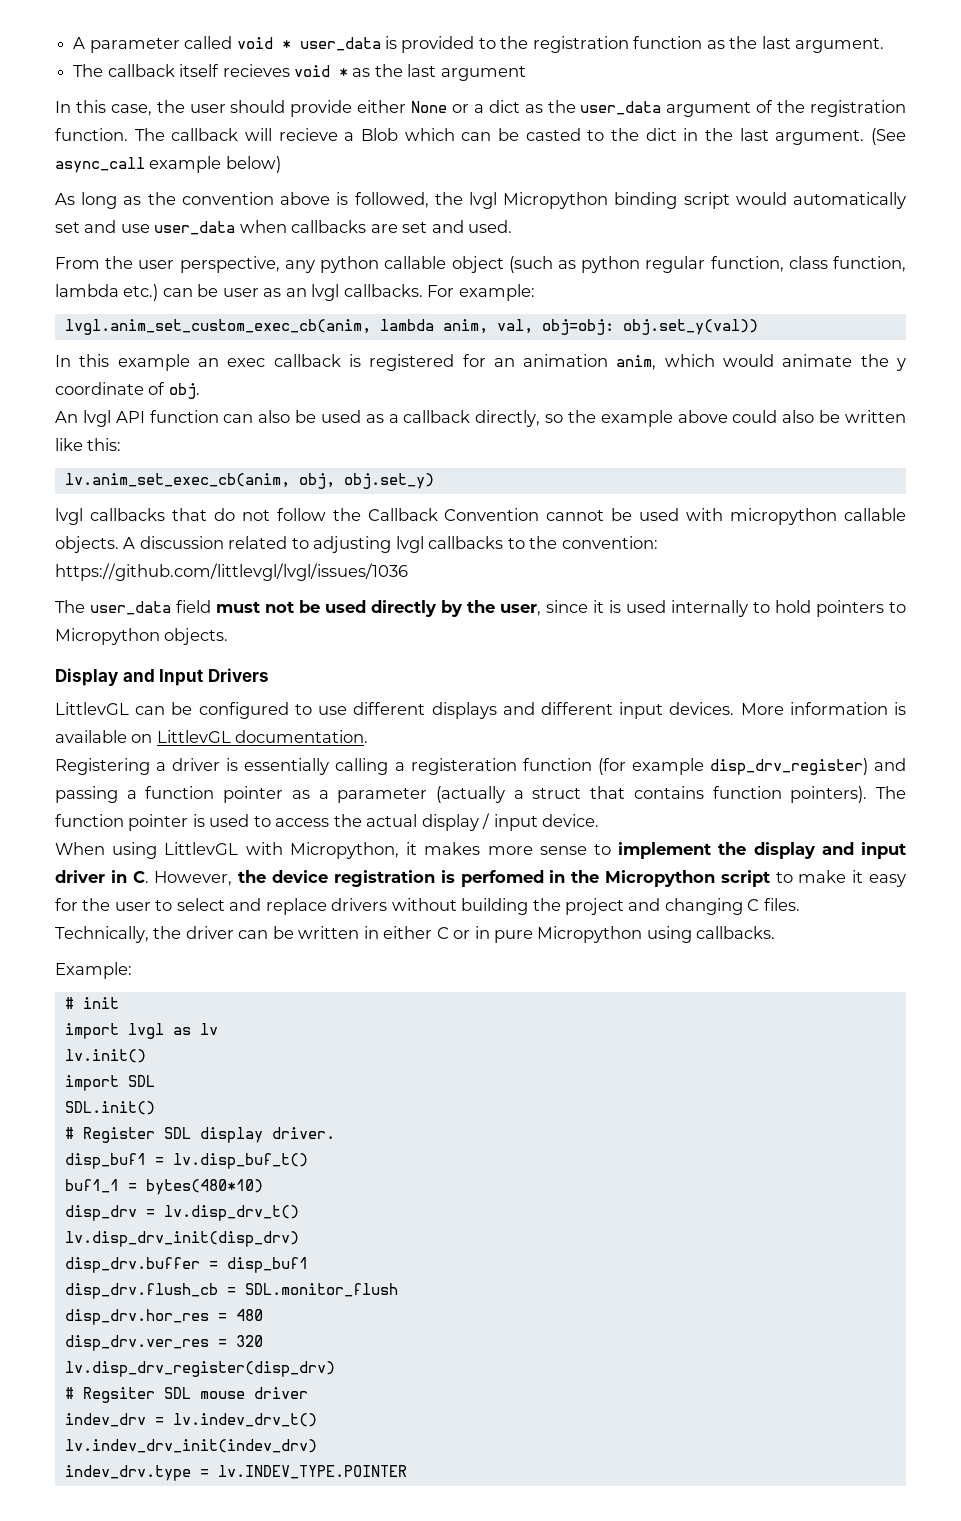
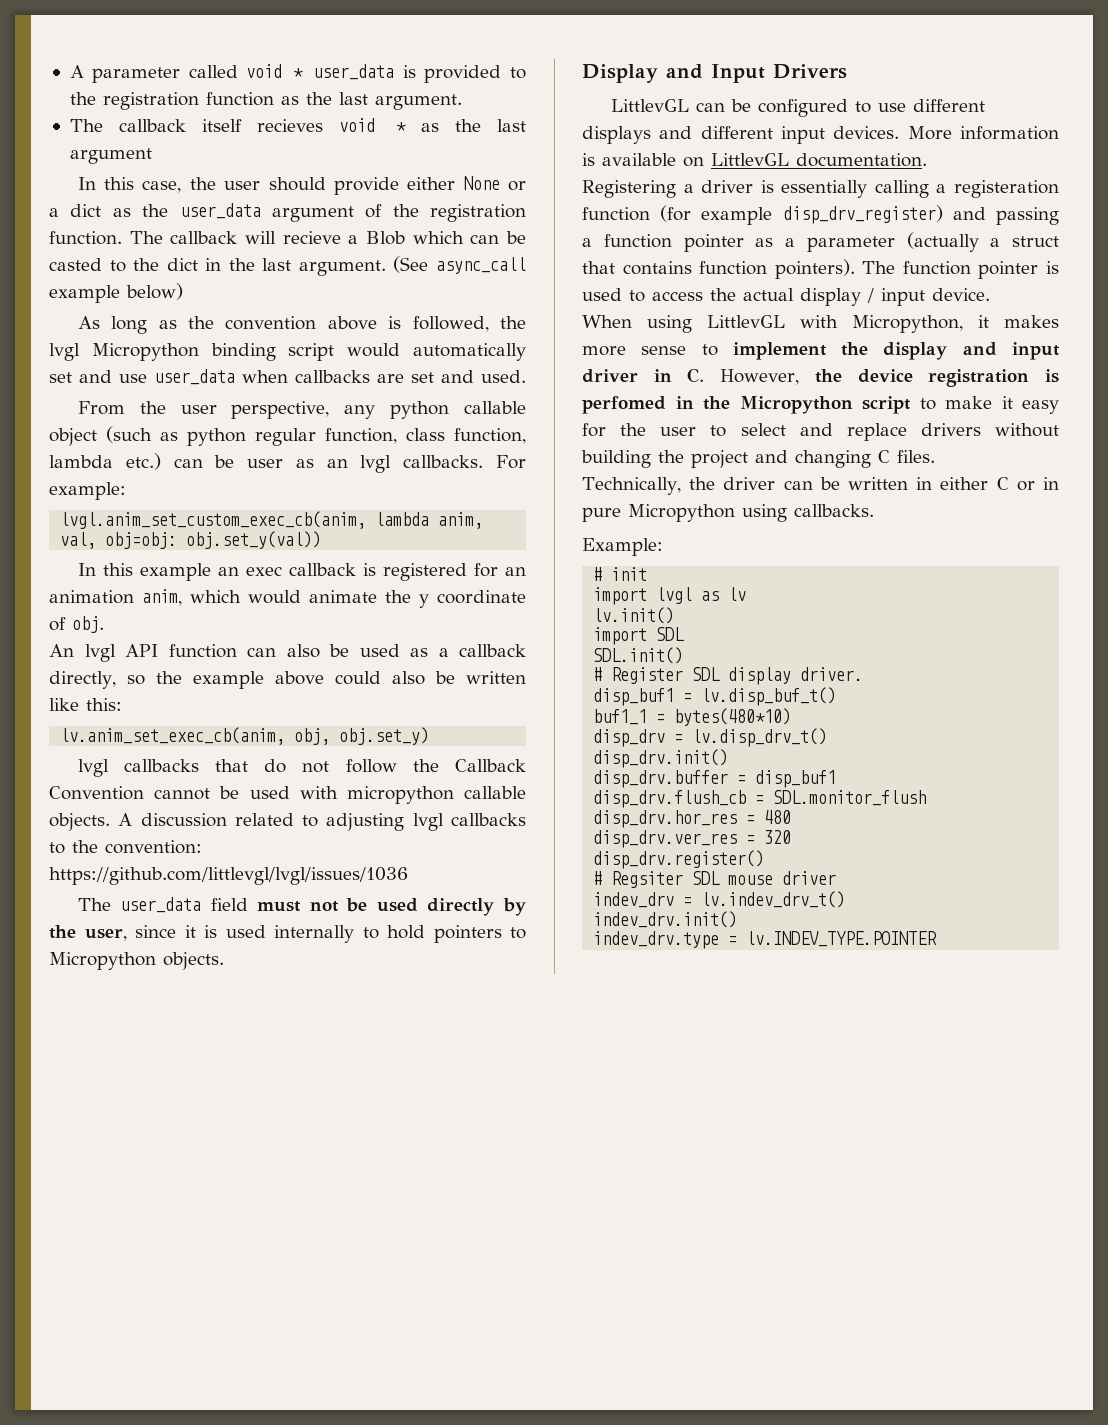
[64,1231,299,1247] lv.disp_drv_init(disp_drv) -> [593,749,729,768] disp_drv.init()
[64,1361,335,1377] lv.disp_drv_register(disp_drv) -> [593,850,765,869] disp_drv.register()
[64,1439,317,1453] lv.indev_drv_init(indev_drv) -> [593,911,738,928] indev_drv.init()

